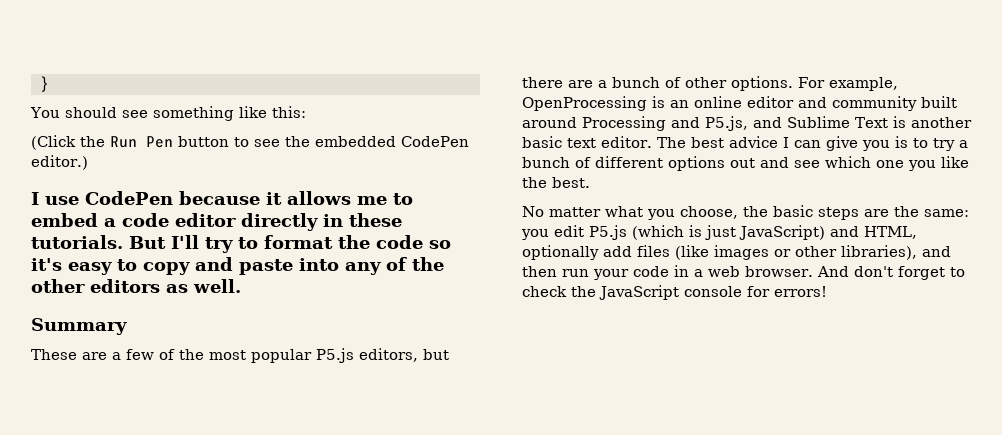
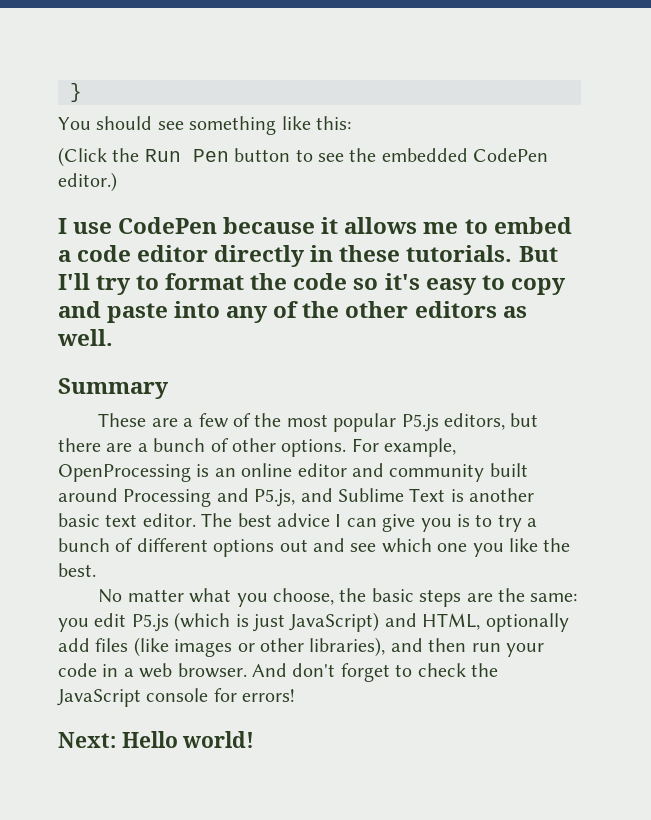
(827, 291) none -> [58,731,255,748] // Next: Hello world!

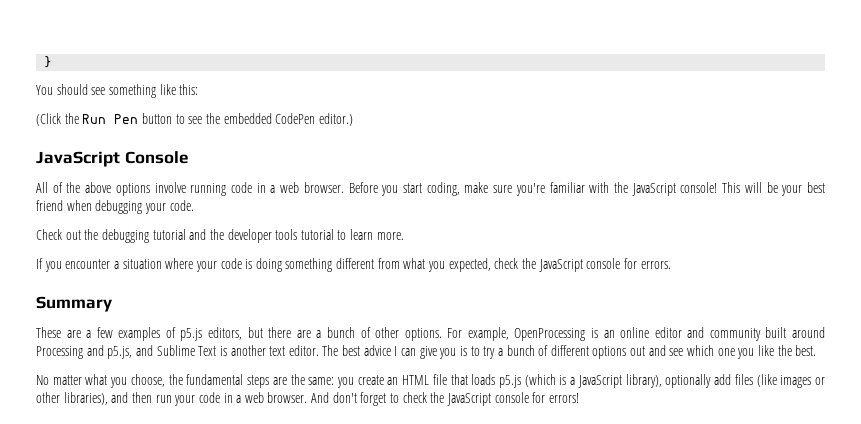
[58,217,572,234] [58,245,558,267] [58,273,566,295] [58,301,527,323] [57,329,113,346] I use CodePen because it allows me to embed a code editor directly in these tutorials. But I'll try to format the code so it's easy to copy and paste into any of the other editors as well. -> [36,151,189,167] [36,182,825,196] [36,200,194,214] [36,229,404,243] [36,258,671,272] JavaScript Console // All of the above options involve running code in a web browser. Before you start coding, make sure you're familiar with the JavaScript console! This will be your best friend when debugging your code. // Check out the debugging tutorial and the developer tools tutorial to learn more. // If you encounter a situation where your code is doing something different from what you expected, check the JavaScript console for errors.
[232,413,439,432] of the most popular P5.js -> [118,327,203,341] examples of p5.js
[254,489,296,507] P5.js, -> [107,346,133,359] p5.js,
[58,513,100,527] basic -> (266, 350) none
[371,588,414,602] basic -> [186,374,244,385] fundamental
[94,612,481,632] edit P5.js (which is just JavaScript) and HTML, -> [357,374,662,388] create an HTML file that loads p5.js (which is a JavaScript library),
[58,731,255,748] // Next: Hello world! -> (579, 398) none

